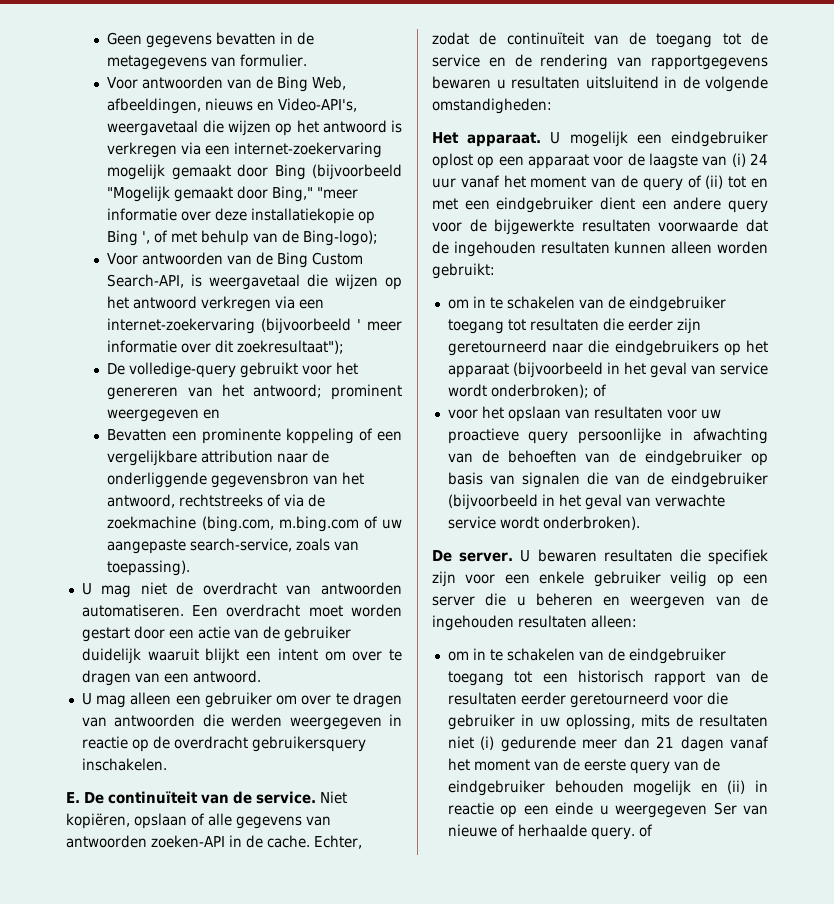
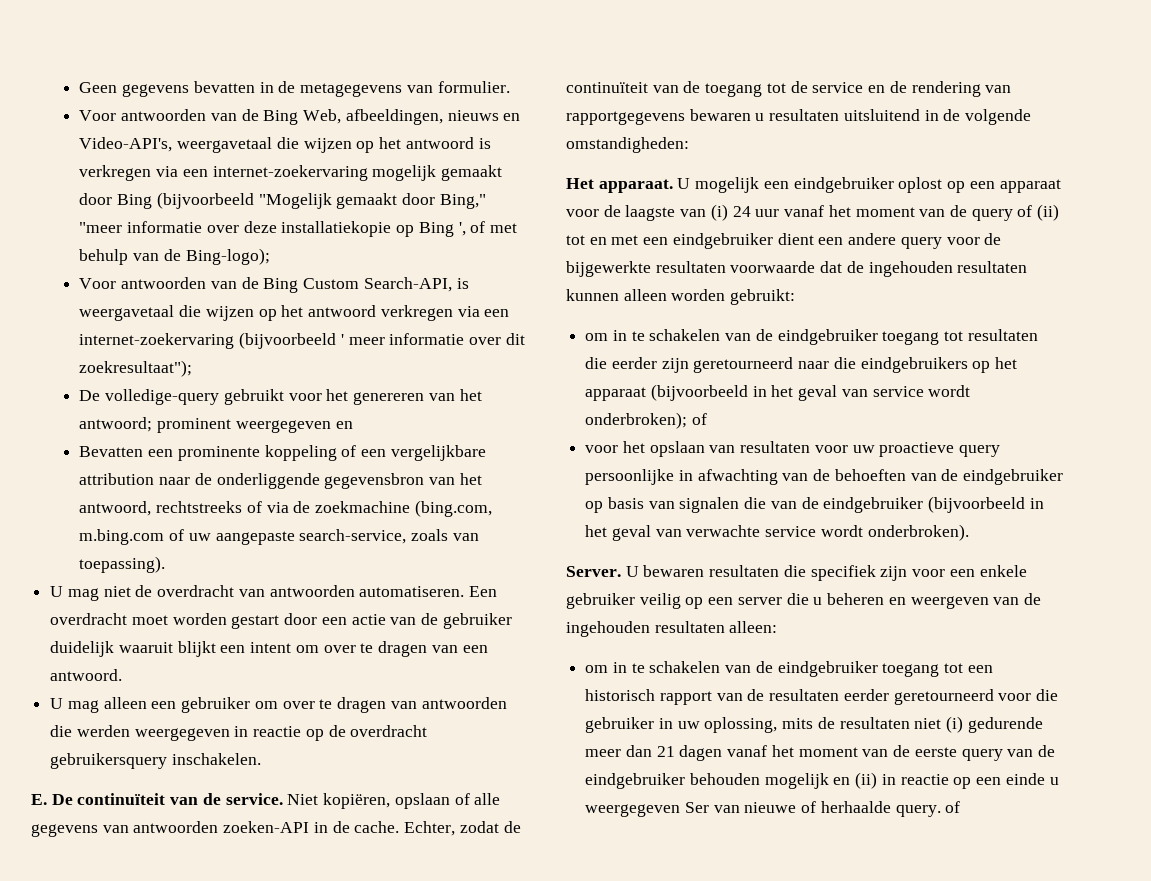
[432,550,514,562] De server. -> [566,566,621,577] Server.

